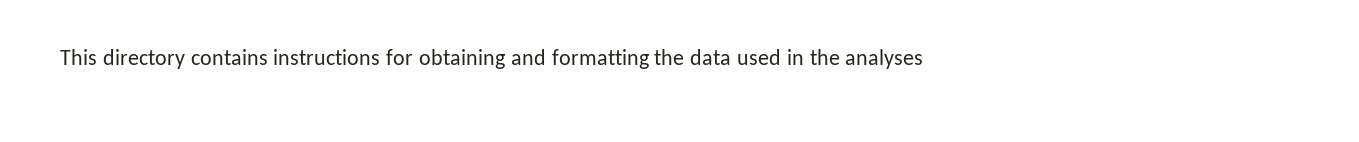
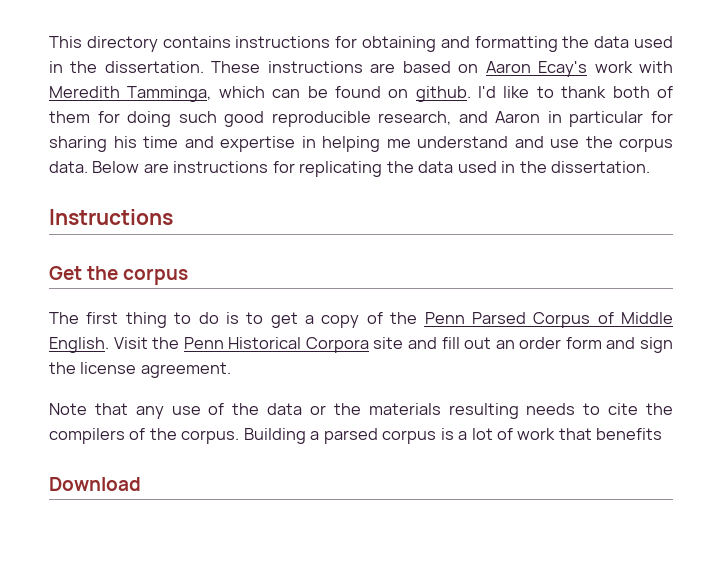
[845,49,924,69] analyses -> [104,61,673,77] [49,86,674,102] [49,111,673,127] [49,136,673,152] [49,161,651,177] [49,209,173,225] [49,266,189,285] [49,312,673,328] [49,337,673,353] [49,362,231,378] [49,403,673,419] [49,428,663,444] [49,477,141,491] dissertation. These instructions are based on Aaron Ecay's work with Meredith Tamminga, which can be found on github. I'd like to thank both of them for doing such good reproducible research, and Aaron in particular for sharing his time and expertise in helping me understand and use the corpus data. Below are instructions for replicating the data used in the dissertation. // Instructions // Get the corpus // The first thing to do is to get a copy of the Penn Parsed Corpus of Middle English. Visit the Penn Historical Corpora site and fill out an order form and sign the license agreement. // Note that any use of the data or the materials resulting needs to cite the compilers of the corpus. Building a parsed corpus is a lot of work that benefits // Download

